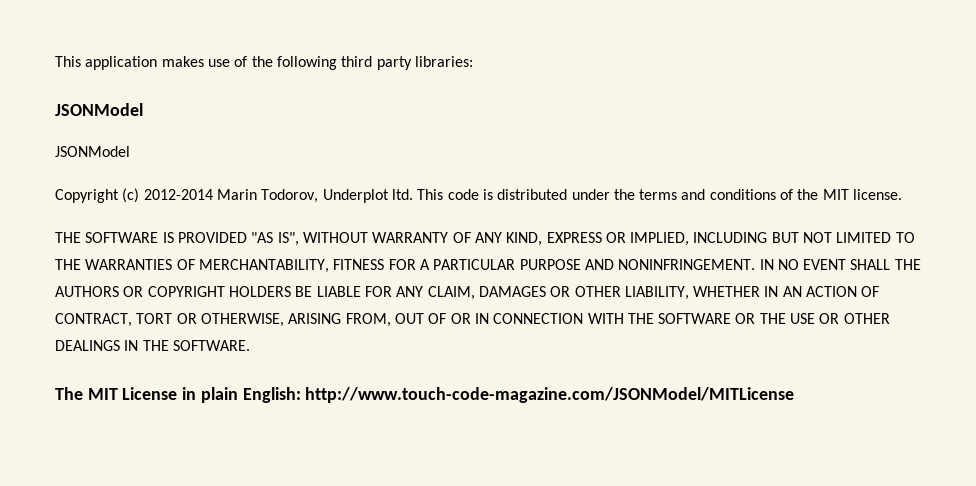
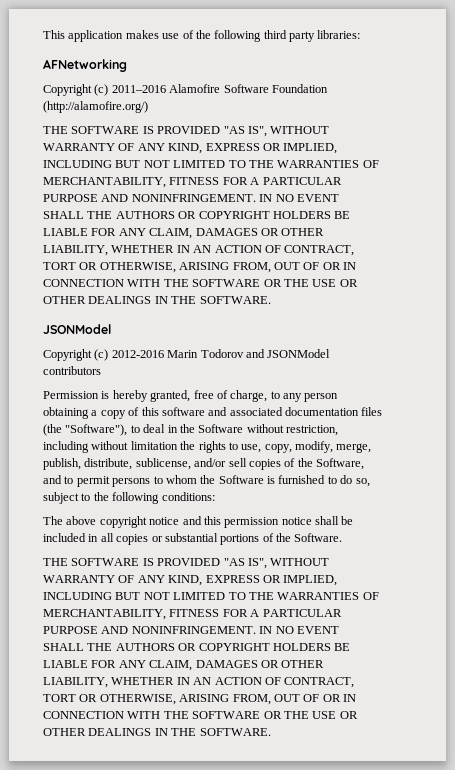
[55,103,143,116] [55,146,130,157] [55,188,903,203] JSONModel // JSONModel // Copyright (c) 2012-2014 Marin Todorov, Underplot ltd. This code is distributed under the terms and conditions of the MIT license. -> [43,59,127,72] [43,84,328,96] [43,101,148,113] AFNetworking // Copyright (c) 2011–2016 Alamofire Software Foundation (http://alamofire.org/)
[55,387,795,403] The MIT License in plain English: http://www.touch-code-magazine.com/JSONModel/MITLicense -> [43,324,111,334] [43,349,331,361] [43,366,101,375] [43,390,339,402] [43,407,383,419] [43,424,338,436] [43,441,372,453] [43,458,364,470] [43,475,370,487] [43,492,215,504] [43,516,354,528] [43,533,343,545] [43,558,330,569] [43,575,338,586] [43,592,379,600] [43,609,342,620] [43,626,339,634] [43,643,351,651] [43,660,325,671] [43,677,355,688] [43,694,356,705] [43,711,358,719] [43,728,271,736] JSONModel // Copyright (c) 2012-2016 Marin Todorov and JSONModel contributors // Permission is hereby granted, free of charge, to any person obtaining a copy of this software and associated documentation files (the "Software"), to deal in the Software without restriction, including without limitation the rights to use, copy, modify, merge, publish, distribute, sublicense, and/or sell copies of the Software, and to permit persons to whom the Software is furnished to do so, subject to the following conditions: // The above copyright notice and this permission notice shall be included in all copies or substantial portions of the Software. // THE SOFTWARE IS PROVIDED "AS IS", WITHOUT WARRANTY OF ANY KIND, EXPRESS OR IMPLIED, INCLUDING BUT NOT LIMITED TO THE WARRANTIES OF MERCHANTABILITY, FITNESS FOR A PARTICULAR PURPOSE AND NONINFRINGEMENT. IN NO EVENT SHALL THE AUTHORS OR COPYRIGHT HOLDERS BE LIABLE FOR ANY CLAIM, DAMAGES OR OTHER LIABILITY, WHETHER IN AN ACTION OF CONTRACT, TORT OR OTHERWISE, ARISING FROM, OUT OF OR IN CONNECTION WITH THE SOFTWARE OR THE USE OR OTHER DEALINGS IN THE SOFTWARE.

